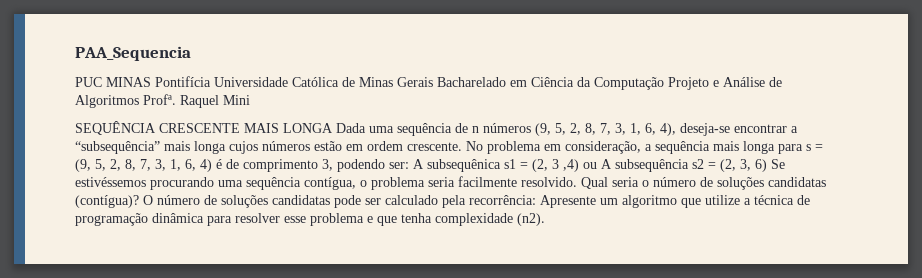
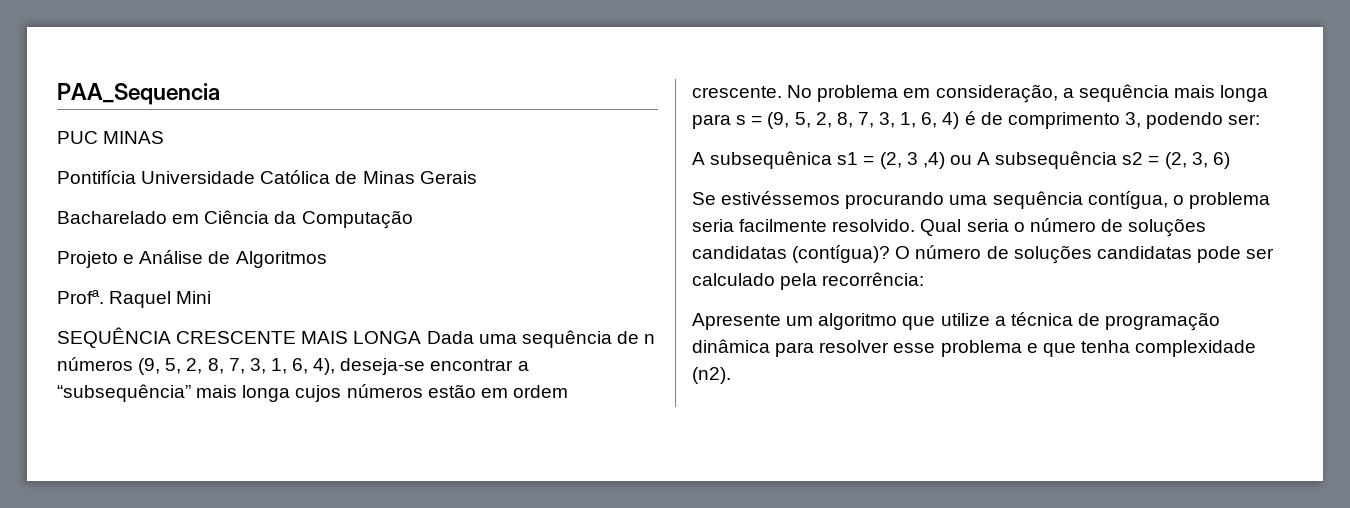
(151, 82) none -> (165, 137) //
(433, 82) none -> (477, 177) //
(664, 83) none -> (413, 219) //
(139, 101) none -> (327, 259) //
(409, 165) none -> (1261, 119) //
(767, 165) none -> (1230, 160) //
(536, 200) none -> (925, 279) //

